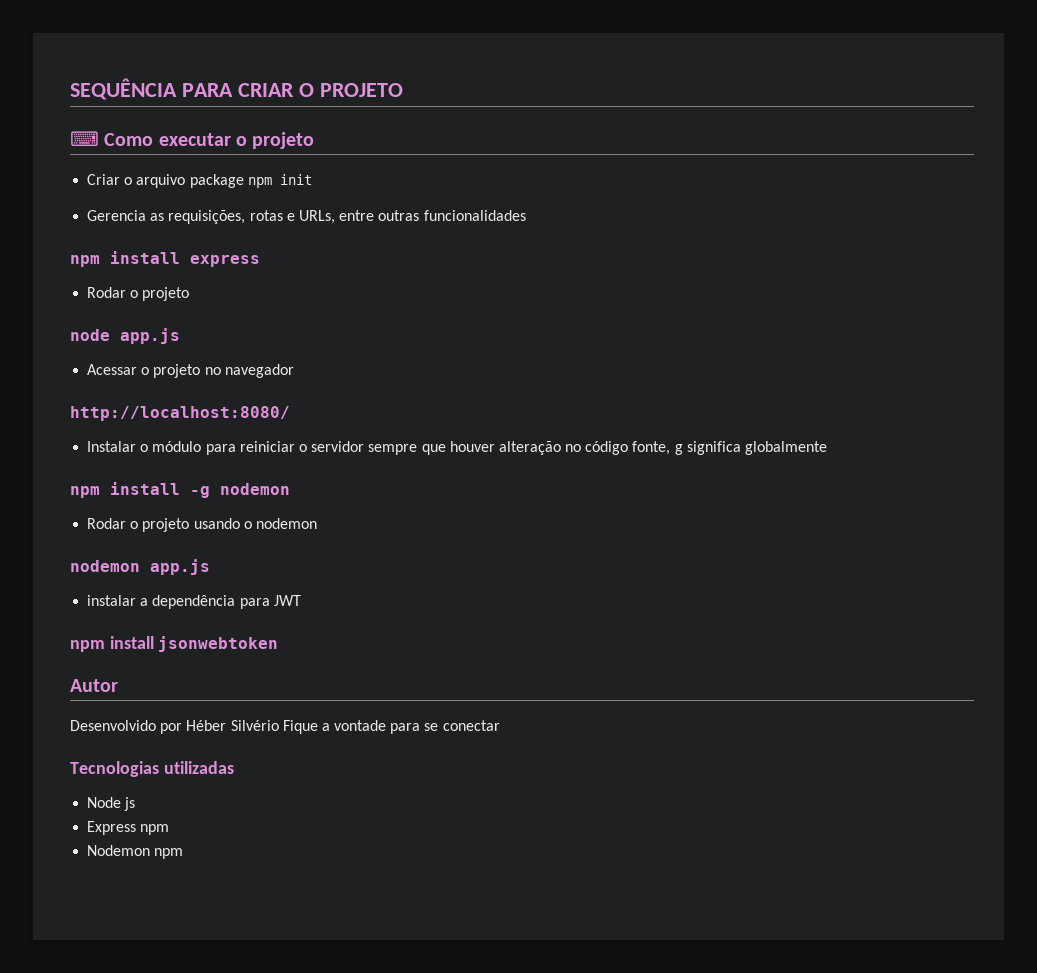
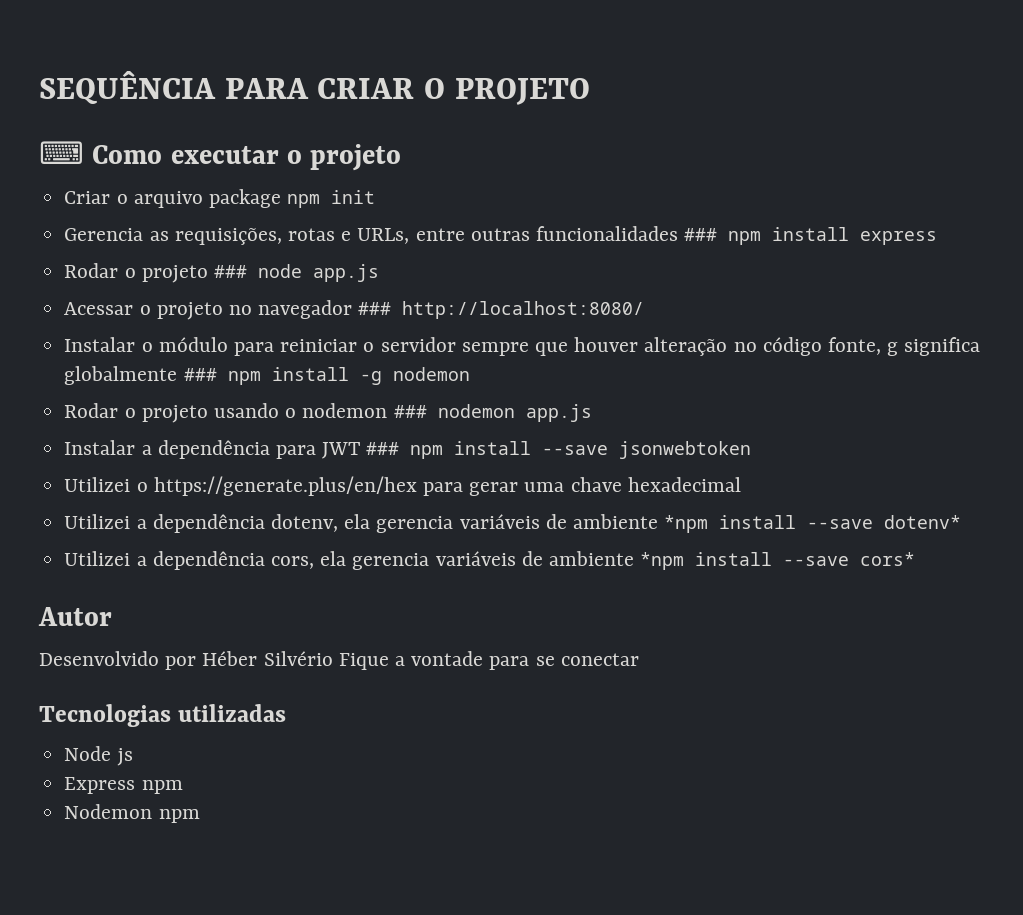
(526, 215) // -> [684,228,718,241] ###
(190, 294) // -> [213,265,247,278] ###
(294, 371) // -> [358,302,392,315] ###
(828, 448) // -> [183,368,217,381] ###
(317, 523) // -> [393,405,427,418] ###
[87,595,137,606] instalar -> [64,440,136,455] Instalar
[70,636,154,652] // npm install -> [366,441,609,459] ### npm install --save
(279, 644) none -> [64,476,741,496] [64,514,962,533] [64,551,916,570] // Utilizei o https://generate.plus/en/hex para gerar uma chave hexadecimal // Utilizei a dependência dotenv, ela gerencia variáveis de ambiente *npm install --save dotenv* // Utilizei a dependência cors, ela gerencia variáveis de ambiente *npm install --save cors*

